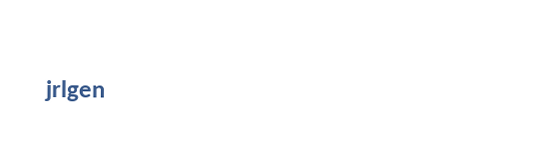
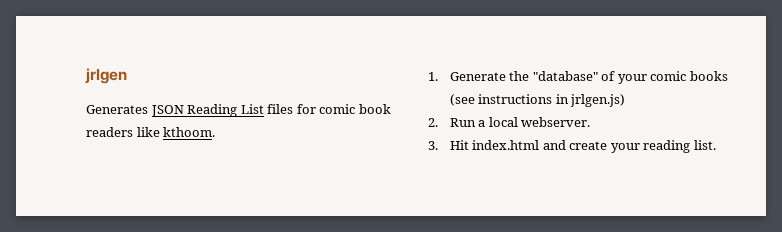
(105, 91) none -> [86,104,391,117] [86,127,216,137] [428,71,728,84] [449,94,626,107] [428,117,591,127] [428,140,716,153] // Generates JSON Reading List files for comic book readers like kthoom. // 1. Generate the "database" of your comic books (see instructions in jrlgen.js) // 2. Run a local webserver. // 3. Hit index.html and create your reading list.

